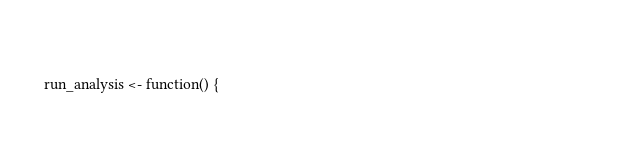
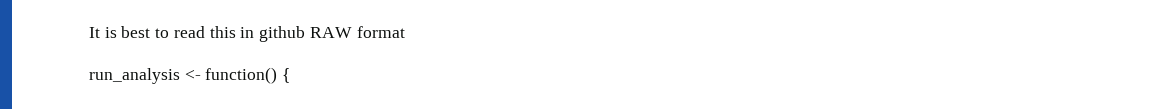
(44, 85) none -> [89,26,405,42] It is best to read this in github RAW format //

